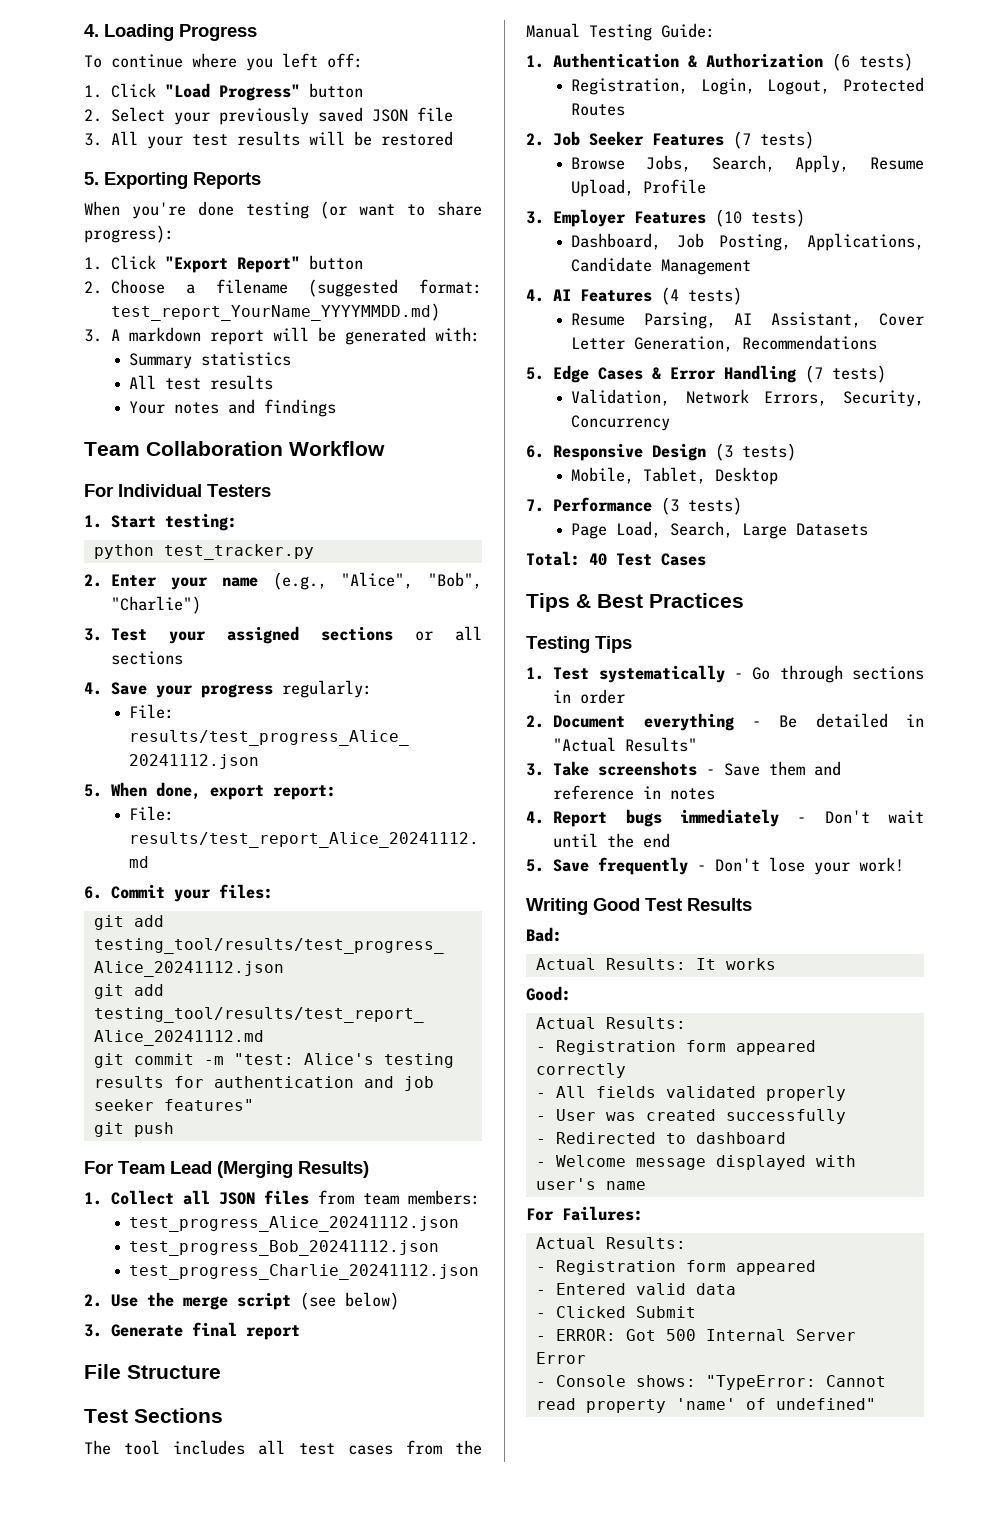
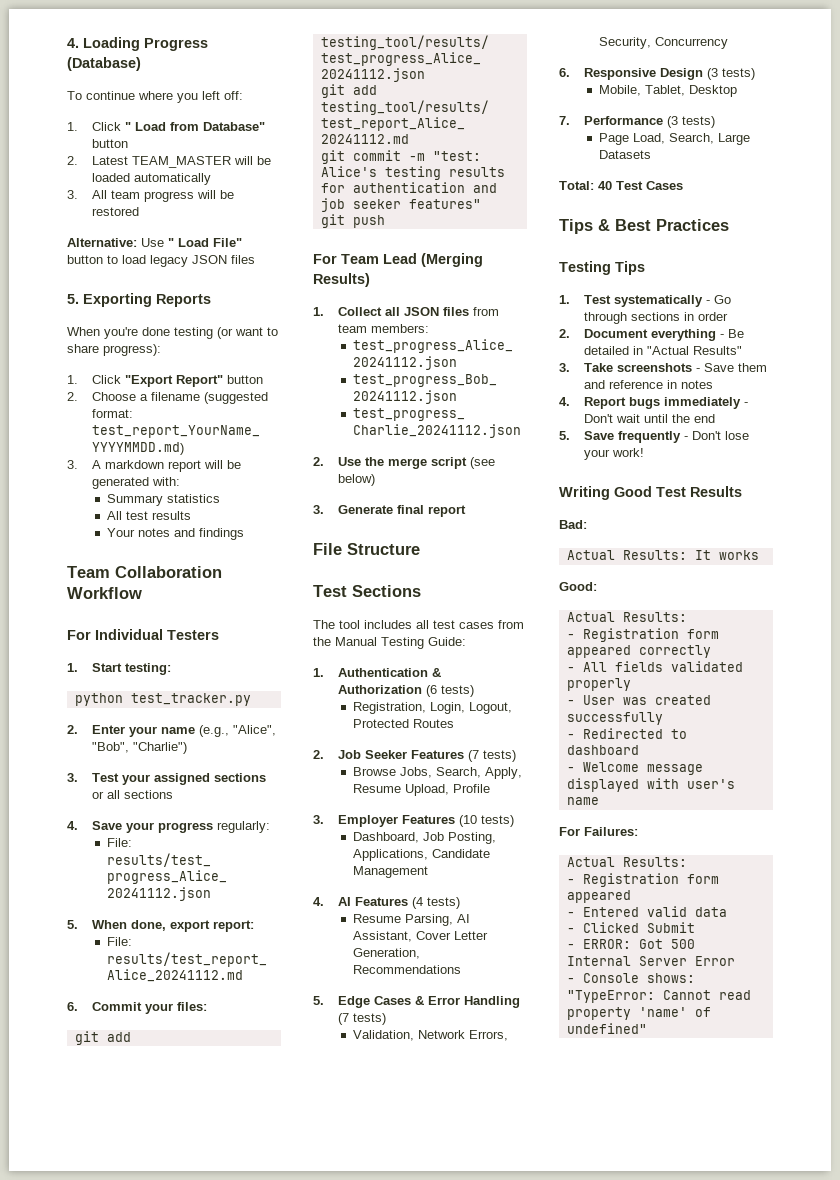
(257, 32) none -> [67,57,141,71] (Database)
[165,83,364,101] [84,107,454,125] "Load Progress" button // 2. Select your previously saved JSON file -> [125,122,266,131] [92,139,129,148] [67,156,272,168] [92,173,212,185] " Load from Database" button // 2. Latest TEAM_MASTER will be loaded automatically
[147,131,301,149] your test results -> [111,190,195,202] team progress
(454, 138) none -> [67,238,242,247] [67,255,255,267] // Alternative: Use " Load File" button to load legacy JSON files

